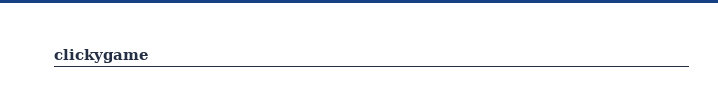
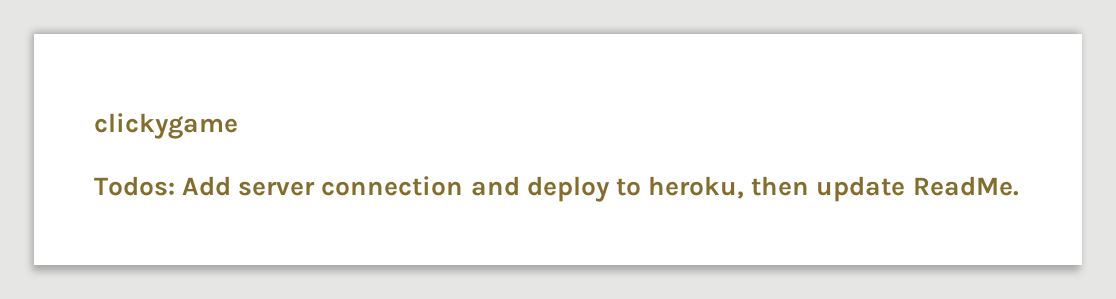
(149, 56) none -> [94,176,1019,202] // Todos: Add server connection and deploy to heroku, then update ReadMe.

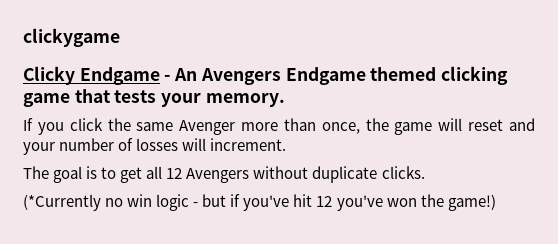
[94,176,1019,202] Todos: Add server connection and deploy to heroku, then update ReadMe. -> [23,66,509,85] [23,89,285,107] [23,118,536,135] [23,138,287,155] [23,166,425,183] [23,194,496,211] Clicky Endgame - An Avengers Endgame themed clicking game that tests your memory. // If you click the same Avenger more than once, the game will reset and your number of losses will increment. // The goal is to get all 12 Avengers without duplicate clicks. // (*Currently no win logic - but if you've hit 12 you've won the game!)

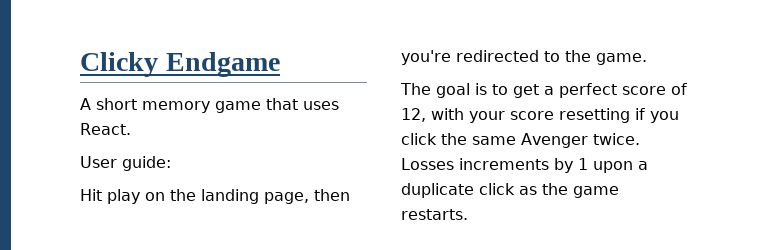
[23,28,120,47] clickygame // -> (80, 64) none
[164,66,509,85] [23,89,285,107] [23,118,536,135] [23,138,287,155] - An Avengers Endgame themed clicking game that tests your memory. // If you click the same Avenger more than once, the game will reset and your number of losses will increment. -> [80,98,339,113] [80,123,131,135] [80,156,171,171] [80,189,350,204] [401,50,647,65] // A short memory game that uses React. // User guide: // Hit play on the landing page, then you're redirected to the game.
[146,166,425,183] [23,194,496,211] all 12 Avengers without duplicate clicks. // (*Currently no win logic - but if you've hit 12 you've won the game!) -> [544,83,687,98] [401,108,679,123] [401,133,640,148] [401,158,648,173] [401,183,619,198] [401,209,468,220] a perfect score of 12, with your score resetting if you click the same Avenger twice. Losses increments by 1 upon a duplicate click as the game restarts.

